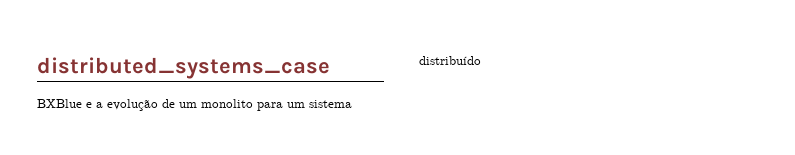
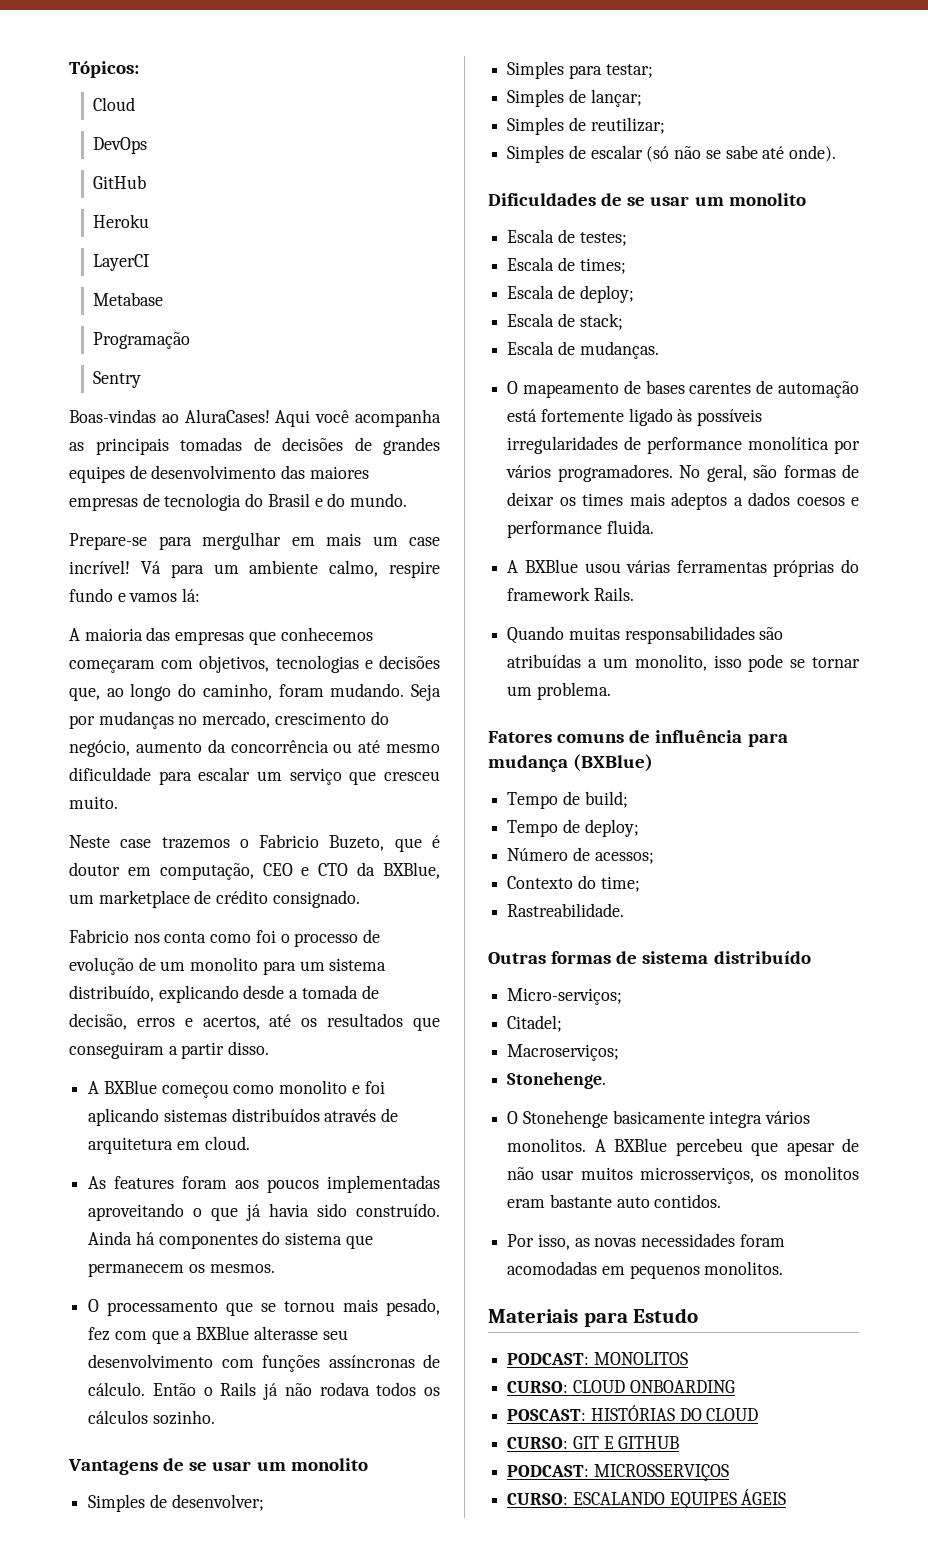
[37,57,330,79] [37,99,103,108] distributed_systems_case // BXBlue e a -> [69,61,139,78] [93,97,136,111] [93,137,148,154] [93,175,147,189] [93,214,150,228] [93,254,150,271] [93,292,164,306] [93,332,191,349] [93,371,142,388] [69,409,442,427] [69,437,440,455] [69,465,369,483] [69,493,408,511] [69,532,440,550] [69,560,440,578] [69,588,201,602] [69,627,373,645] [69,655,440,673] [69,683,441,701] [69,711,389,729] [69,739,440,757] [69,767,440,785] [69,796,118,809] [69,834,440,852] [69,862,440,880] [69,890,360,908] [69,929,381,947] Tópicos: // Cloud // DevOps // GitHub // Heroku // LayerCI // Metabase // Programação // Sentry // Boas-vindas ao AluraCases! Aqui você acompanha as principais tomadas de decisões de grandes equipes de desenvolvimento das maiores empresas de tecnologia do Brasil e do mundo. // Prepare-se para mergulhar em mais um case incrível! Vá para um ambiente calmo, respire fundo e vamos lá: // A maioria das empresas que conhecemos começaram com objetivos, tecnologias e decisões que, ao longo do caminho, foram mudando. Seja por mudanças no mercado, crescimento do negócio, aumento da concorrência ou até mesmo dificuldade para escalar um serviço que cresceu muito. // Neste case trazemos o Fabricio Buzeto, que é doutor em computação, CEO e CTO da BXBlue, um marketplace de crédito consignado. // Fabricio nos conta como foi o processo de
[419,56,481,65] distribuído -> [69,985,379,1003] [69,1013,440,1031] [69,1041,270,1059] [88,1080,385,1098] [88,1108,399,1126] [88,1136,250,1154] [88,1175,440,1193] [88,1203,440,1221] [88,1231,373,1249] [88,1263,275,1277] [88,1298,440,1316] [88,1326,348,1344] [88,1354,440,1372] [88,1382,440,1400] [88,1410,215,1425] [68,1458,368,1475] [88,1494,264,1512] [507,61,653,79] [507,89,642,107] [507,117,665,135] [507,145,837,163] [488,193,806,206] [507,229,627,246] [507,257,626,274] [507,285,634,303] [507,313,623,330] [507,341,659,359] [507,380,860,398] [507,408,763,426] [507,436,860,454] [506,464,859,482] [507,492,859,510] [507,520,654,538] [507,559,859,577] [507,587,634,601] [507,626,784,644] [507,654,860,672] [507,682,611,700] [488,730,788,747] [488,754,654,772] [507,791,628,809] [507,819,639,837] [507,847,654,864] [507,875,640,892] [507,903,625,917] [488,951,811,964] [507,988,623,1005] [507,1015,563,1032] [507,1044,620,1061] [507,1072,607,1089] [507,1110,811,1128] [507,1138,859,1156] [507,1166,859,1184] [507,1194,722,1208] [507,1233,785,1250] [507,1261,784,1279] [488,1308,699,1327] [507,1352,688,1365] [507,1380,735,1393] [507,1405,759,1421] [507,1436,680,1449] [507,1464,729,1481] [507,1489,787,1509] distribuído, explicando desde a tomada de decisão, erros e acertos, até os resultados que conseguiram a partir disso. // A BXBlue começou como monolito e foi aplicando sistemas distribuídos através de arquitetura em cloud. // As features foram aos poucos implementadas aproveitando o que já havia sido construído. Ainda há componentes do sistema que permanecem os mesmos. // O processamento que se tornou mais pesado, fez com que a BXBlue alterasse seu desenvolvimento com funções assíncronas de cálculo. Então o Rails já não rodava todos os cálculos sozinho. // Vantagens de se usar um monolito // Simples de desenvolver; // Simples para testar; // Simples de lançar; // Simples de reutilizar; // Simples de escalar (só não se sabe até onde). // Dificuldades de se usar um monolito // Escala de testes; // Escala de times; // Escala de deploy; // Escala de stack; // Escala de mudanças. // O mapeamento de bases carentes de automação está fortemente ligado às possíveis irregularidades de performance monolítica por vários programadores. No geral, são formas de deixar os times mais adeptos a dados coesos e performance fluida. // A BXBlue usou várias ferramentas próprias do framework Rails. // Quando muitas responsabilidades são atribuídas a um monolito, isso pode se tornar um problema. // Fatores comuns de influência para mudança (BXBlue) // Tempo de build; // Tempo de deploy; // Número de acessos; // Contexto do time; // Rastreabilidade. // Outras formas de sistema distribuído // Micro-serviços; // Citadel; // Macroserviços; // Stonehenge. // O Stonehenge basicamente integra vários monolitos. A BXBlue percebeu que apesar de não usar muitos microsserviços, os monolitos eram bastante auto contidos. // Por isso, as novas necessidades foram acomodadas em pequenos monolitos. // Materiais para Estudo // PODCAST: MONOLITOS // CURSO: CLOUD ONBOARDING // POSCAST: HISTÓRIAS DO CLOUD // CURSO: GIT E GITHUB // PODCAST: MICROSSERVIÇOS // CURSO: ESCALANDO EQUIPES ÁGEIS

